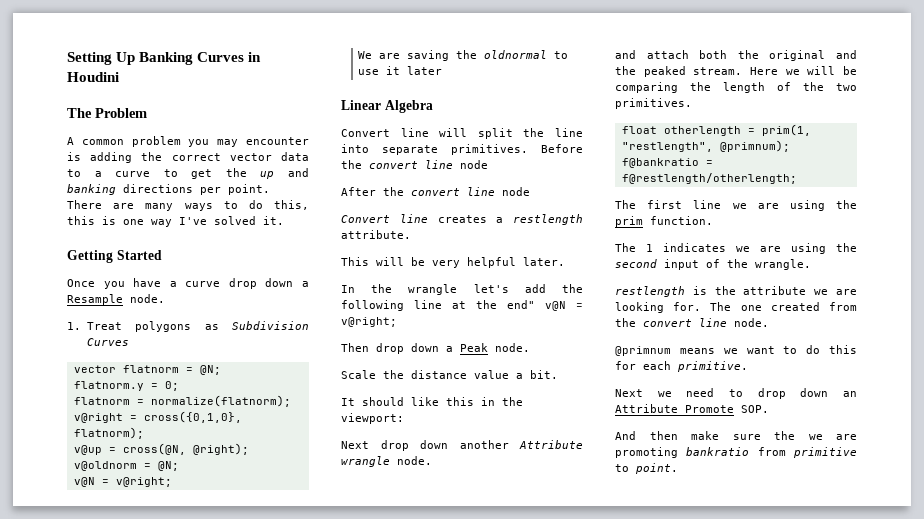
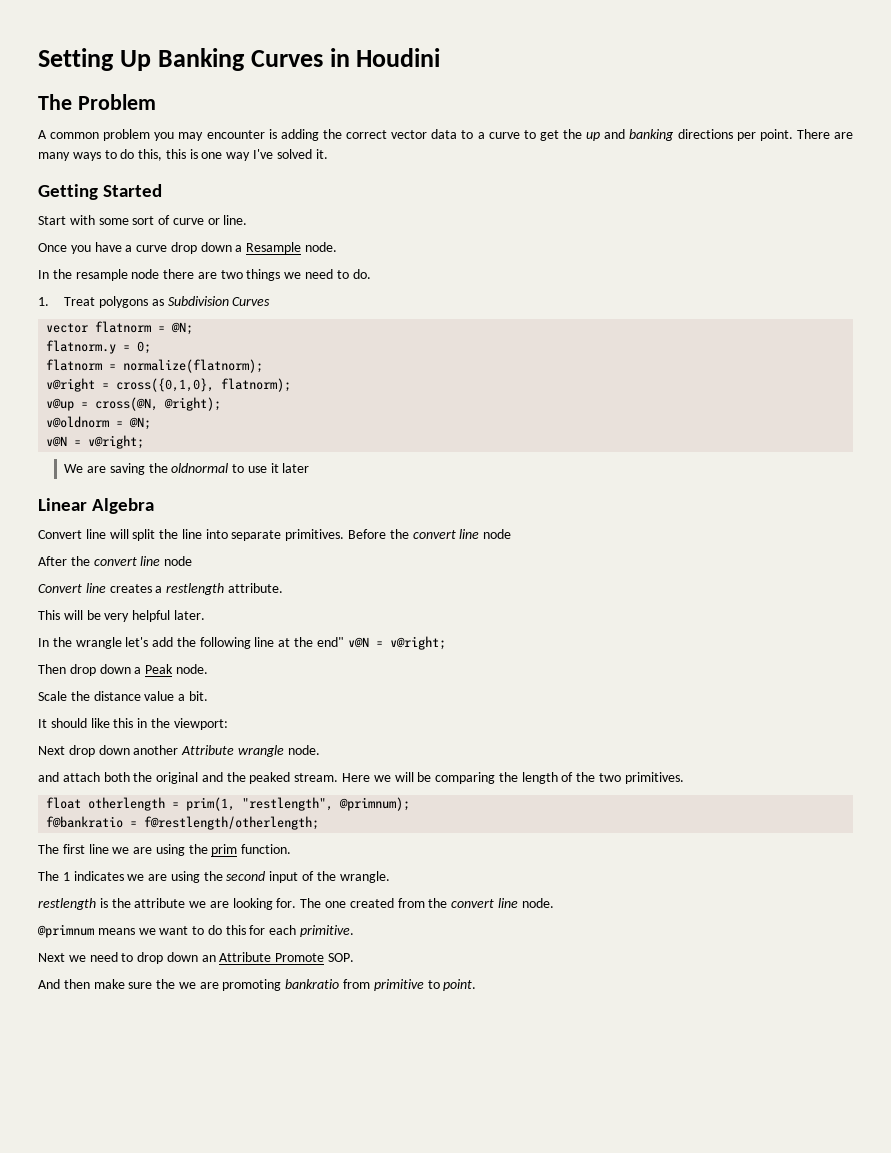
(162, 255) none -> [38,215,248,225] // Start with some sort of curve or line.
(165, 298) none -> [38,269,371,281] // In the resample node there are two things we need to do.

